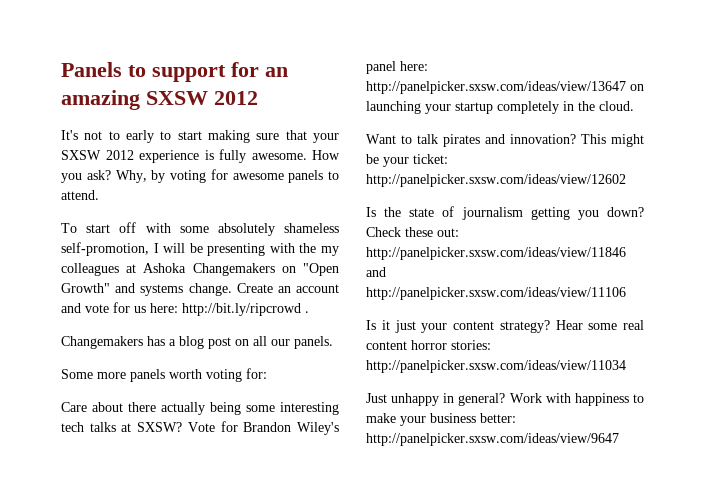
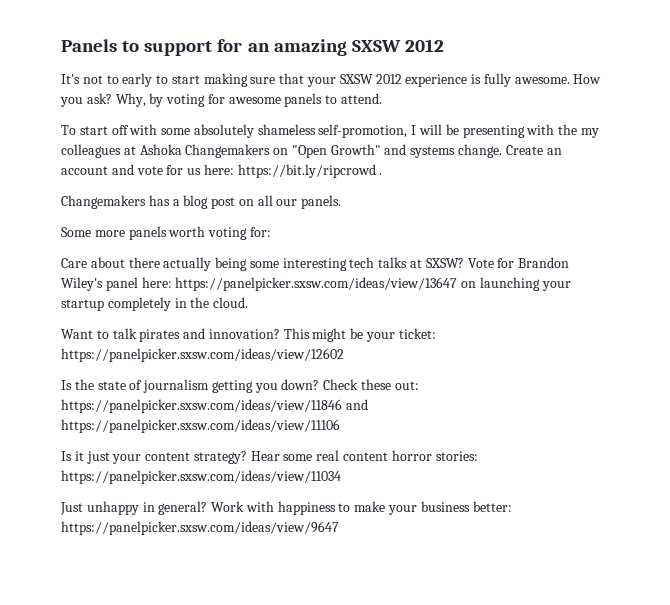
[182,303,301,316] http://bit.ly/ripcrowd -> [237,164,376,178] https://bit.ly/ripcrowd
[366,81,626,94] http://panelpicker.sxsw.com/ideas/view/13647 -> [175,277,458,291] https://panelpicker.sxsw.com/ideas/view/13647
[366,174,626,187] http://panelpicker.sxsw.com/ideas/view/12602 -> [61,348,344,362] https://panelpicker.sxsw.com/ideas/view/12602
[366,247,626,260] [366,267,386,277] [366,287,626,300] http://panelpicker.sxsw.com/ideas/view/11846 and http://panelpicker.sxsw.com/ideas/view/11106 -> [61,399,368,413] [61,419,340,433] https://panelpicker.sxsw.com/ideas/view/11846 and https://panelpicker.sxsw.com/ideas/view/11106
[366,360,626,373] http://panelpicker.sxsw.com/ideas/view/11034 -> [61,470,341,484] https://panelpicker.sxsw.com/ideas/view/11034
[366,433,619,446] http://panelpicker.sxsw.com/ideas/view/9647 -> [61,521,339,535] https://panelpicker.sxsw.com/ideas/view/9647

